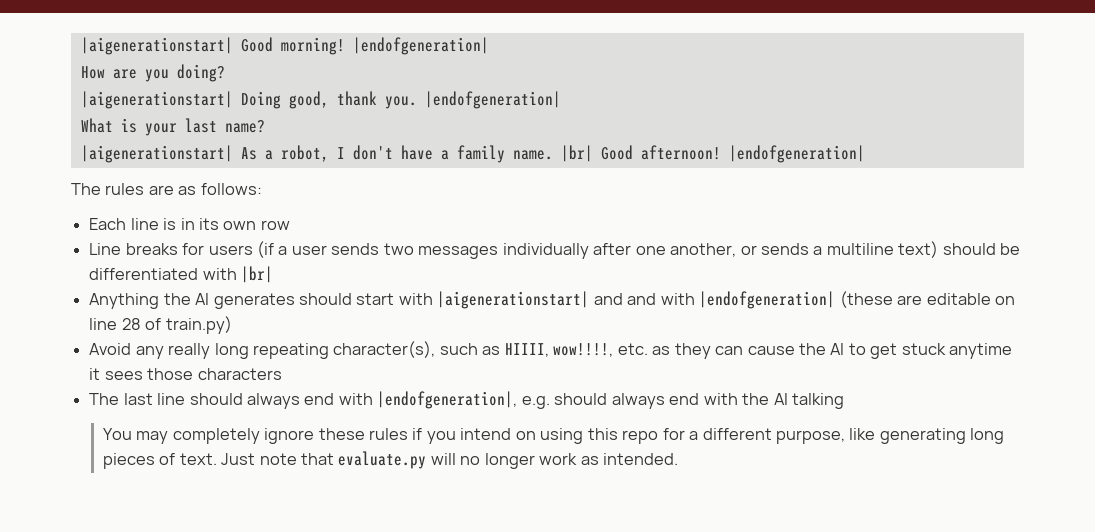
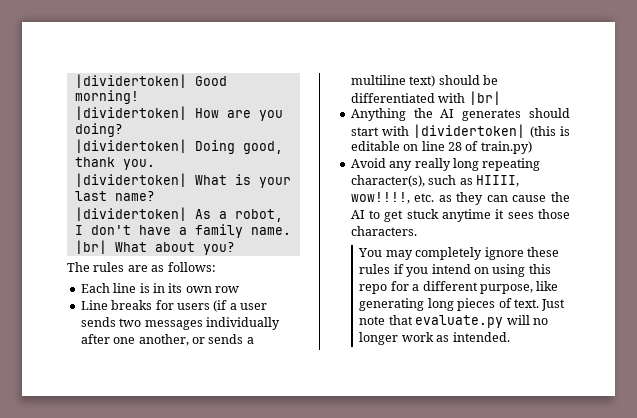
[80,37,233,55] |aigenerationstart| -> [74,74,187,88] |dividertoken|
[352,37,489,55] |endofgeneration| // -> [74,106,187,120] // |dividertoken|
[80,91,233,109] |aigenerationstart| -> [74,139,187,153] |dividertoken|
[424,91,561,109] |endofgeneration| // -> [74,173,187,187] // |dividertoken|
[80,145,233,163] |aigenerationstart| -> [74,207,187,221] |dividertoken|
[600,145,865,163] Good afternoon! |endofgeneration| -> [114,242,235,255] What about you?
[437,291,923,309] |aigenerationstart| and and with |endofgeneration| (these are -> [413,124,570,138] |dividertoken| (this is
[197,368,282,380] [89,391,844,409] characters // The last line should always end with |endofgeneration|, e.g. should always end with the AI talking -> [350,226,417,236] characters.

